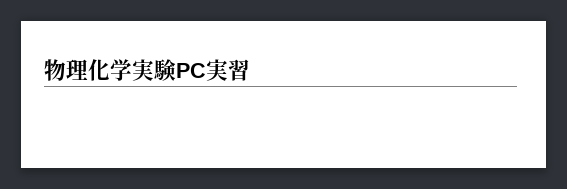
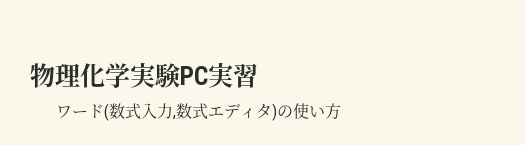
(250, 70) none -> [55,103,341,121] // ワード(数式入力,数式エディタ)の使い方

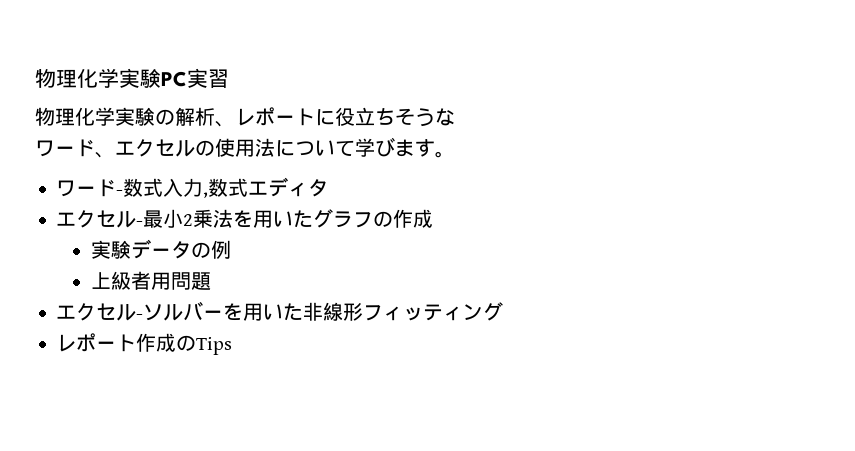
[55,103,109,121] ワード( -> [35,107,455,127] [35,137,455,158] [56,179,124,197] 物理化学実験の解析、レポートに役立ちそうな // ワード、エクセルの使用法について学びます。 // ワード-
[271,103,341,121] )の使い方 -> [56,209,434,228] [90,239,231,259] [90,271,211,290] [56,301,504,321] [56,333,233,355] // エクセル-最小2乗法を用いたグラフの作成 // 実験データの例 // 上級者用問題 // エクセル-ソルバーを用いた非線形フィッティング // レポート作成のTips

